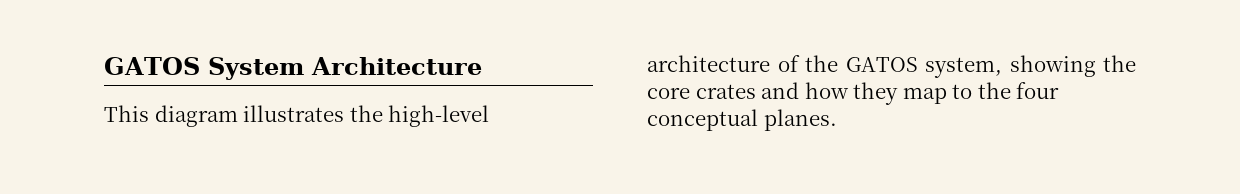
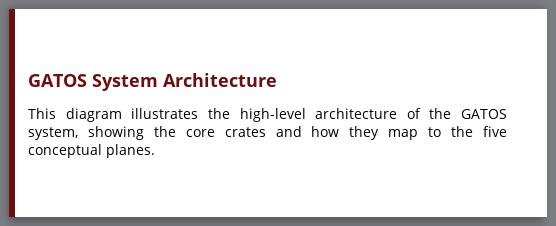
[1016,82,1060,99] four -> [483,126,508,137] five

